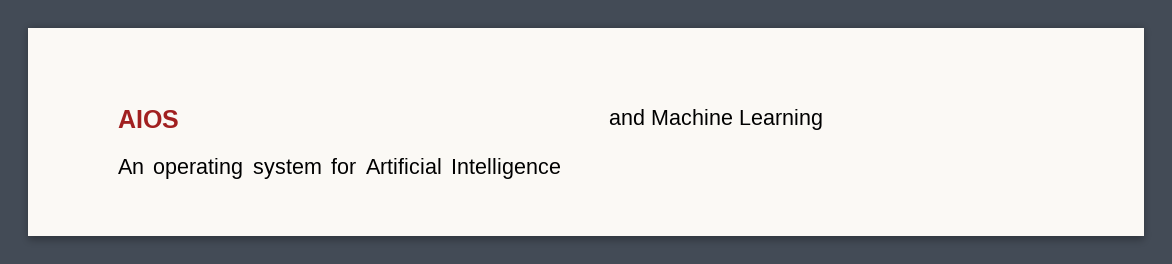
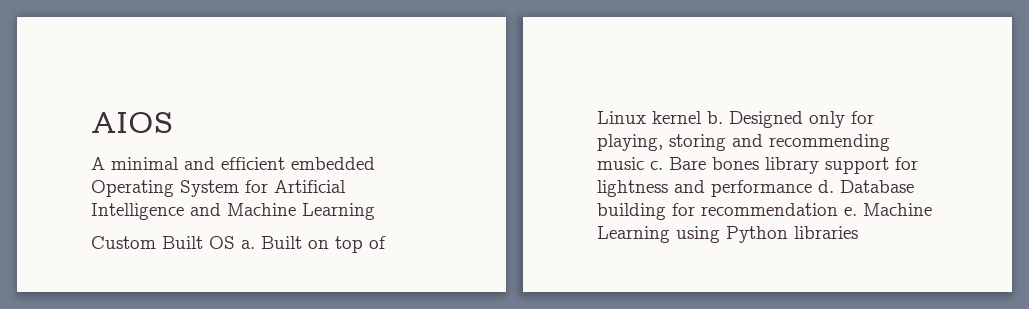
[118,158,322,179] An operating system -> [91,157,375,170] [91,180,239,197] A minimal and efficient embedded Operating System
(823, 119) none -> [91,236,386,253] [597,111,874,128] [597,134,890,151] [597,157,918,174] [597,180,914,197] [597,203,932,220] [597,226,858,243] // Custom Built OS a. Built on top of Linux kernel b. Designed only for playing, storing and recommending music c. Bare bones library support for lightness and performance d. Database building for recommendation e. Machine Learning using Python libraries

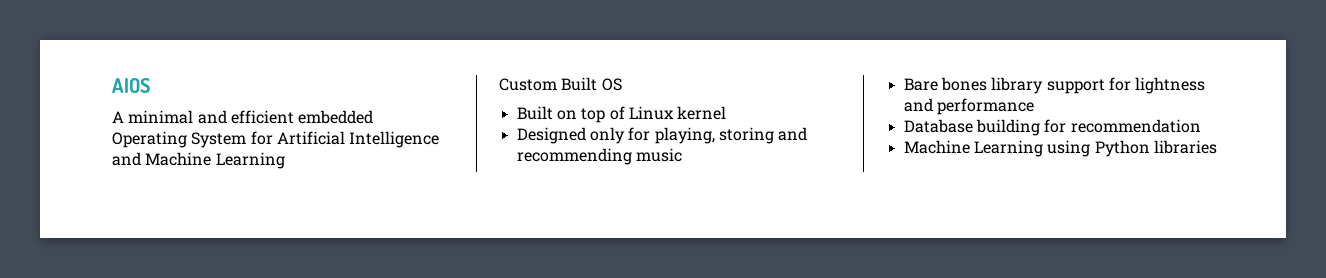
[241,240,255,249] a. -> (622, 84) //
[707,111,723,124] b. -> (727, 113) //
[650,161,663,170] c. -> (682, 155) //
[818,180,834,193] d. -> (1034, 106) //
[844,207,857,216] e. -> (1201, 126) //

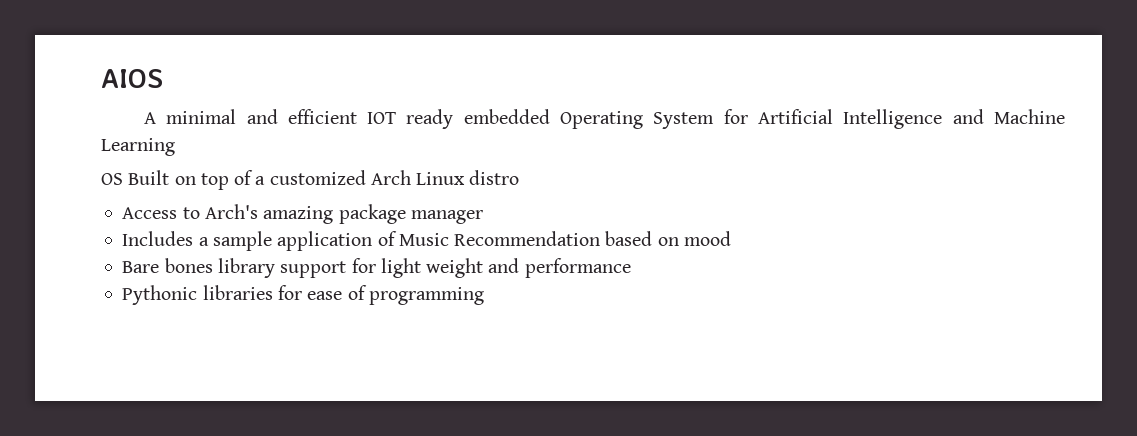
(294, 117) none -> [367,109,454,129] IOT ready
[499,77,598,91] Custom Built -> (175, 147) none
(622, 84) // -> (123, 179) none
[628,106,727,120] [516,127,808,144] [516,148,682,165] Linux kernel // Designed only for playing, storing and recommending music -> [255,170,520,185] [122,204,483,224] [122,231,731,251] a customized Arch Linux distro // Access to Arch's amazing package manager // Includes a sample application of Music Recommendation based on mood
[1135,77,1206,94] lightness -> [380,258,484,278] light weight
[903,119,1201,136] [903,140,1217,157] Database building for recommendation // Machine Learning using Python libraries -> [122,285,484,305] Pythonic libraries for ease of programming

